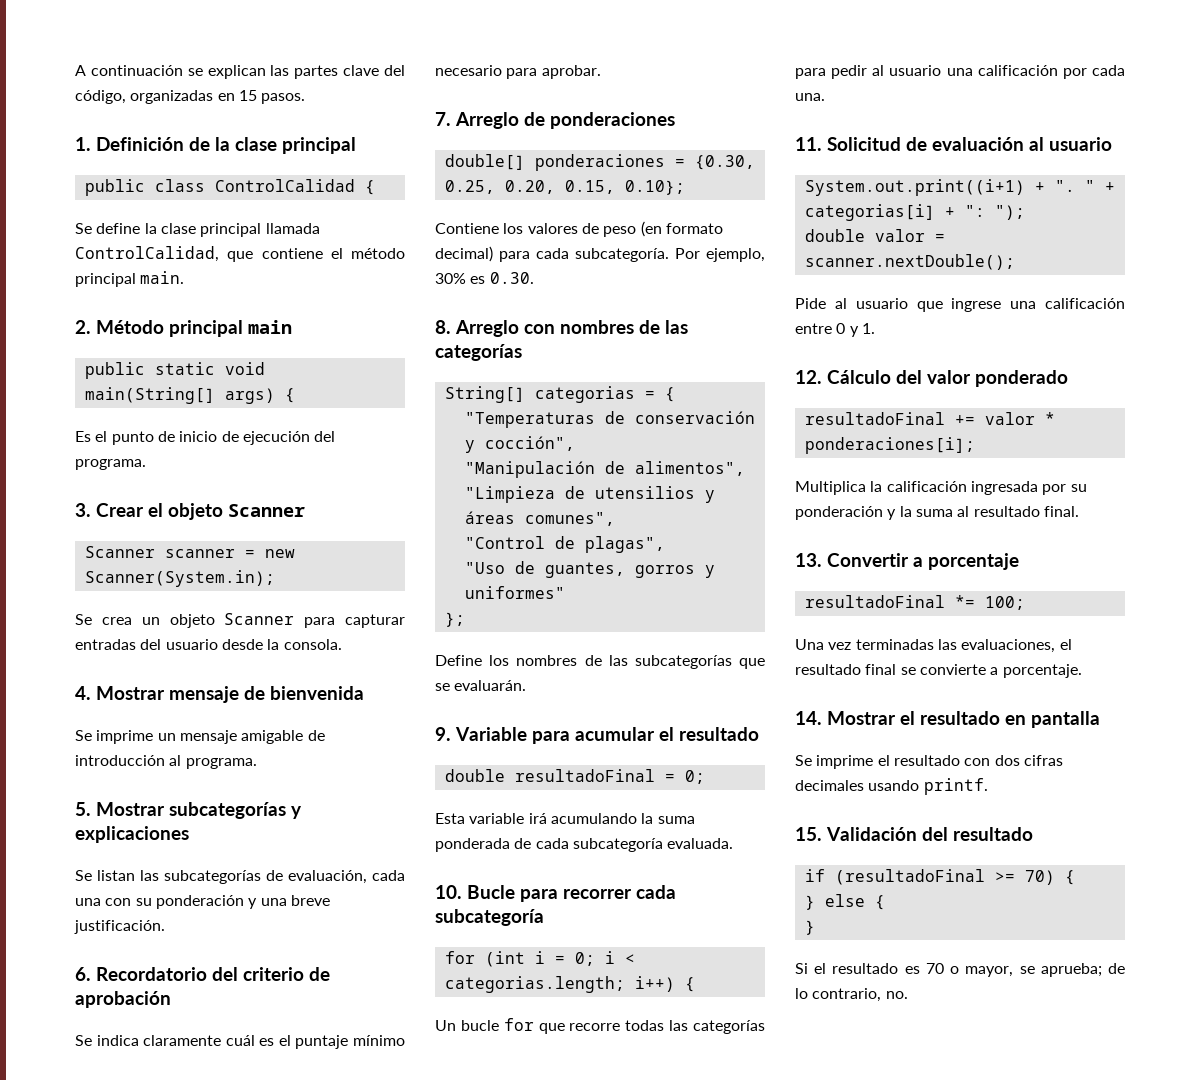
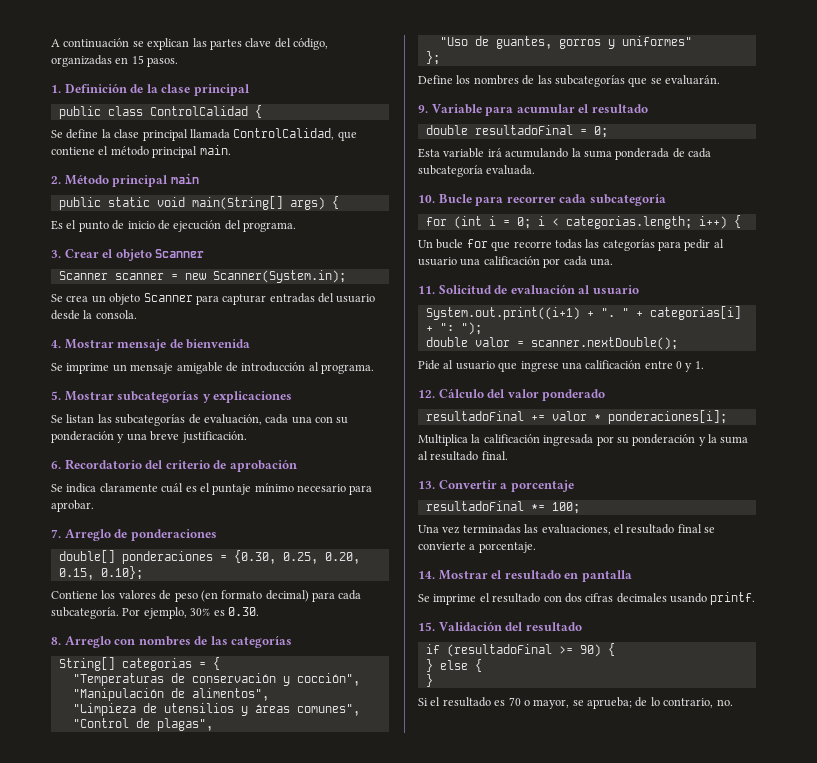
[1024,870,1055,885] 70) -> [579,644,601,657] 90)

